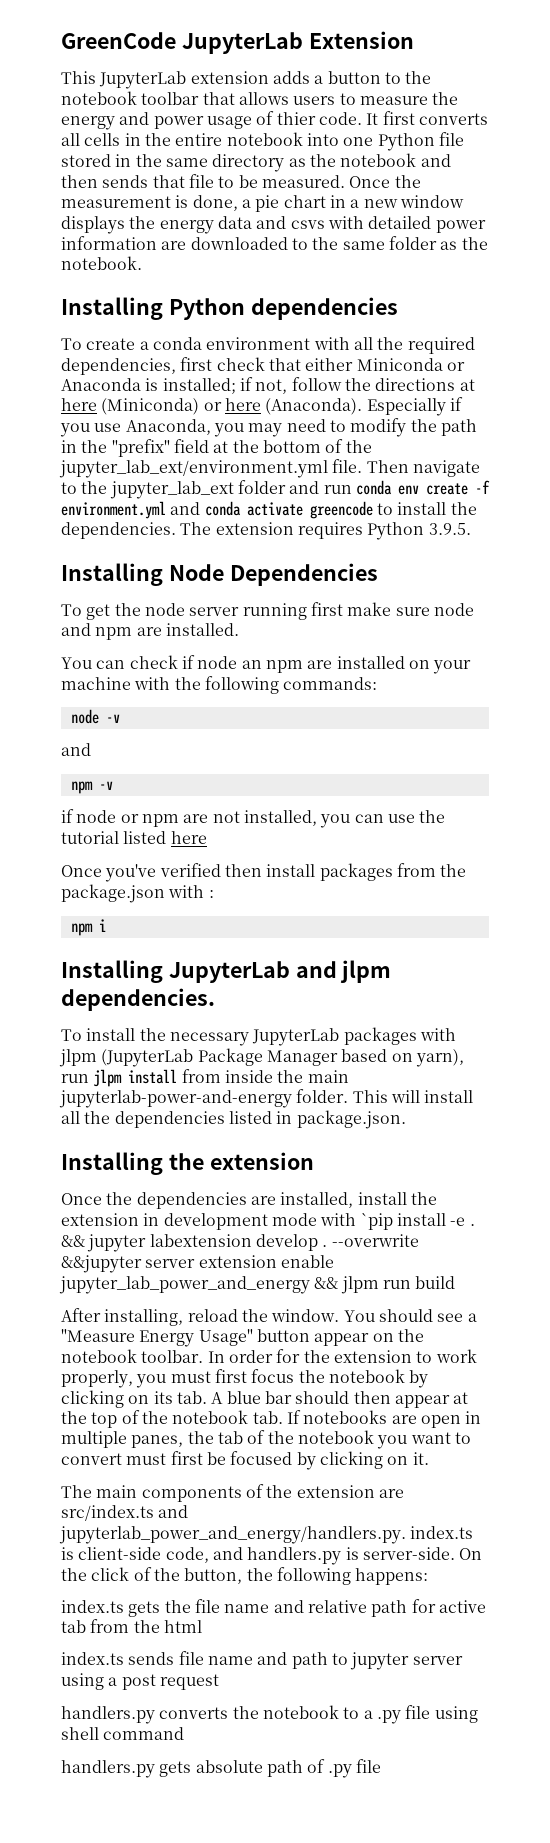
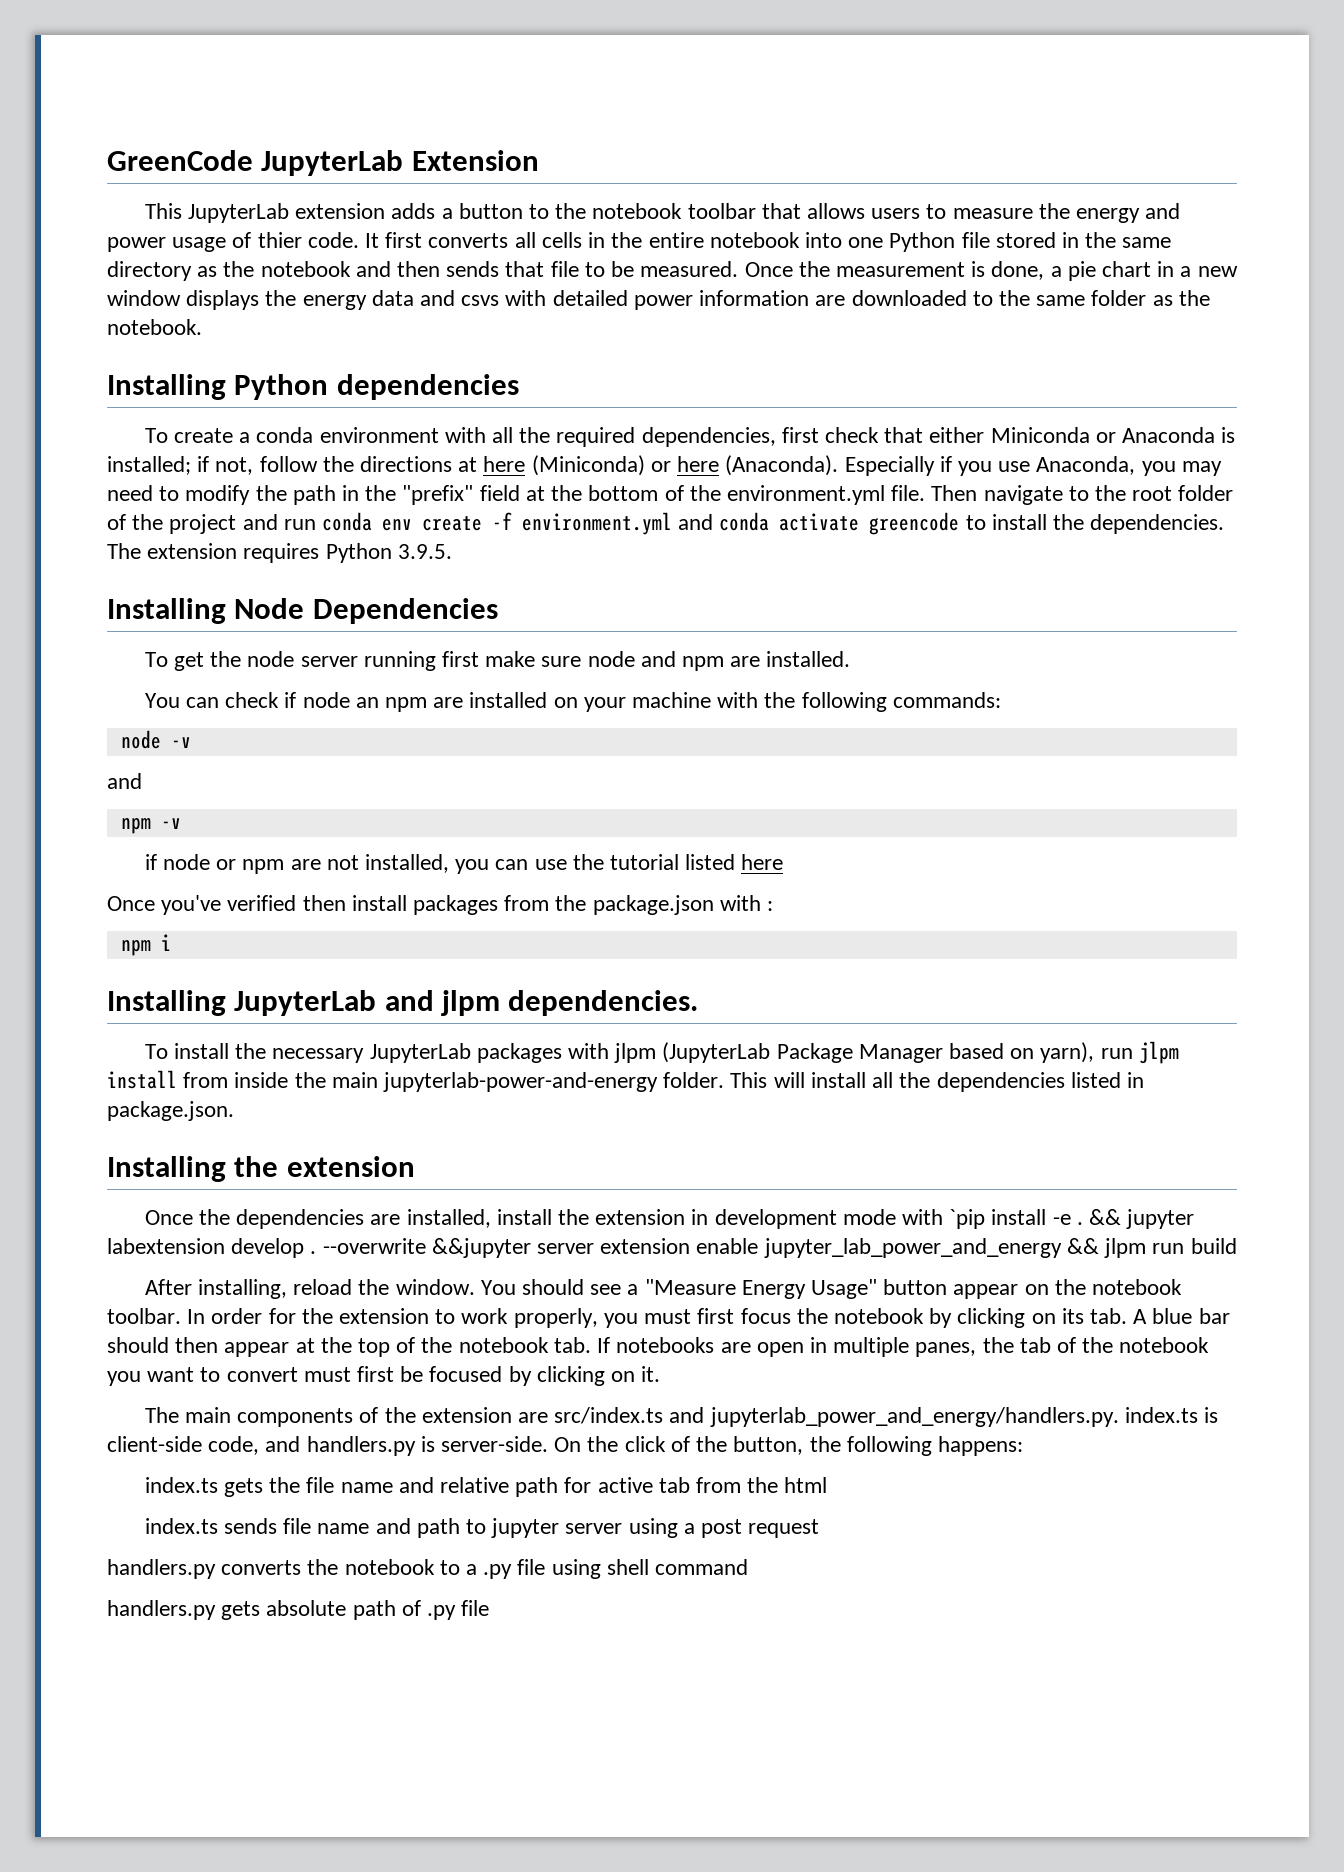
[59,460,328,478] jupyter_lab_ext/environment.yml -> [726,485,885,505] environment.yml
[109,480,286,499] jupyter_lab_ext folder -> [1132,485,1234,501] [107,514,237,534] root folder of the project

